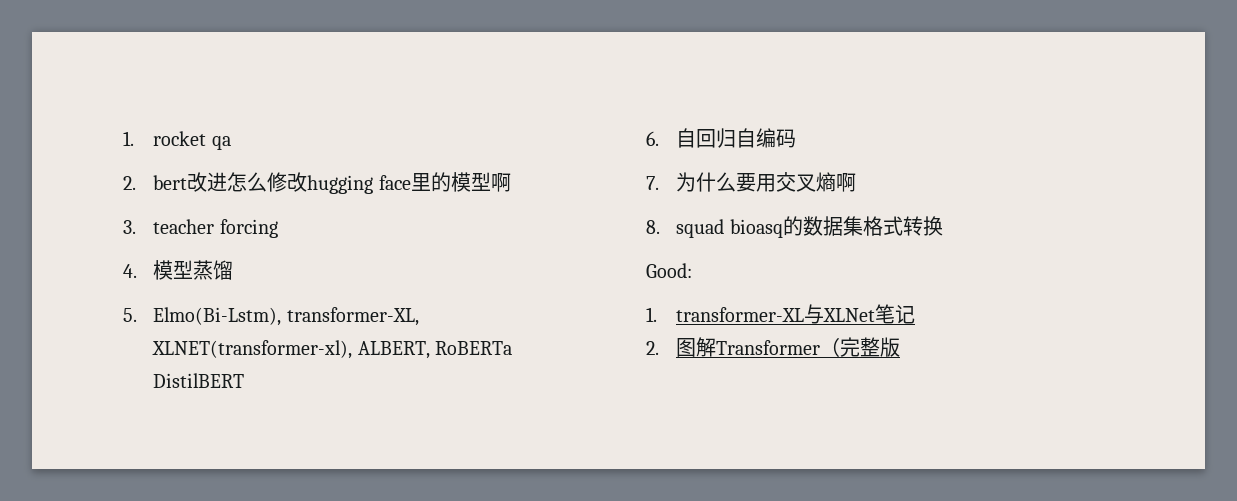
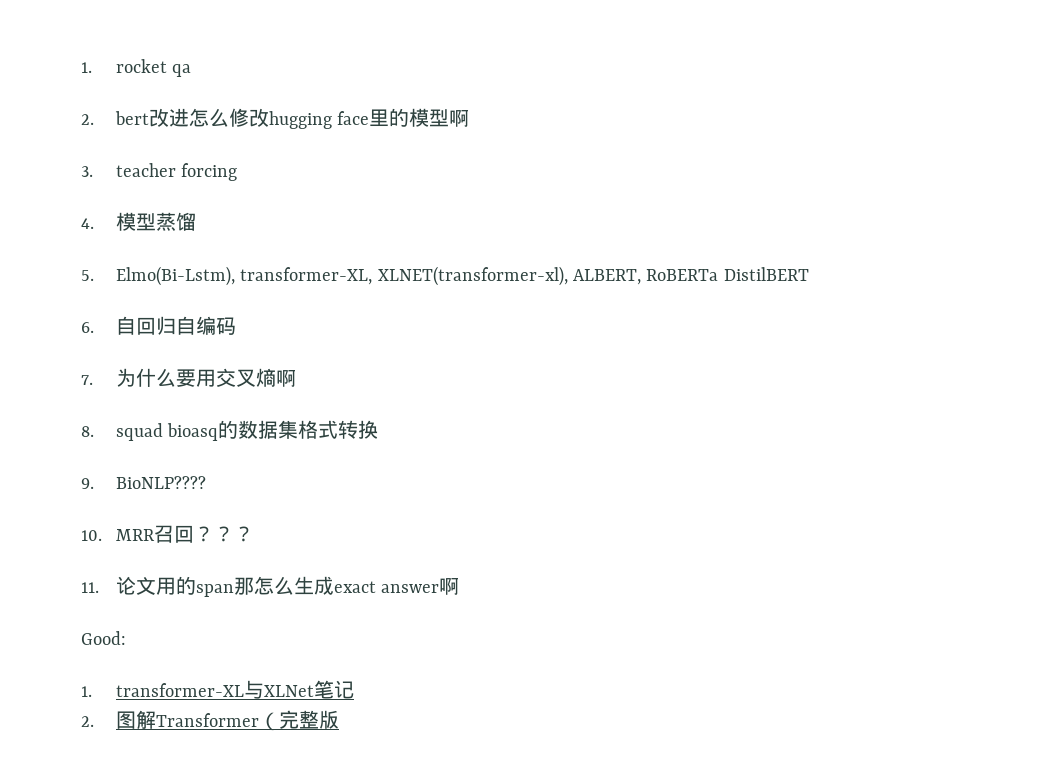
(943, 226) none -> [81,476,206,489] [81,525,254,543] [81,576,460,597] // 9. BioNLP???? // 10. MRR召回？？？ // 11.论文用的span那怎么生成exact answer啊

